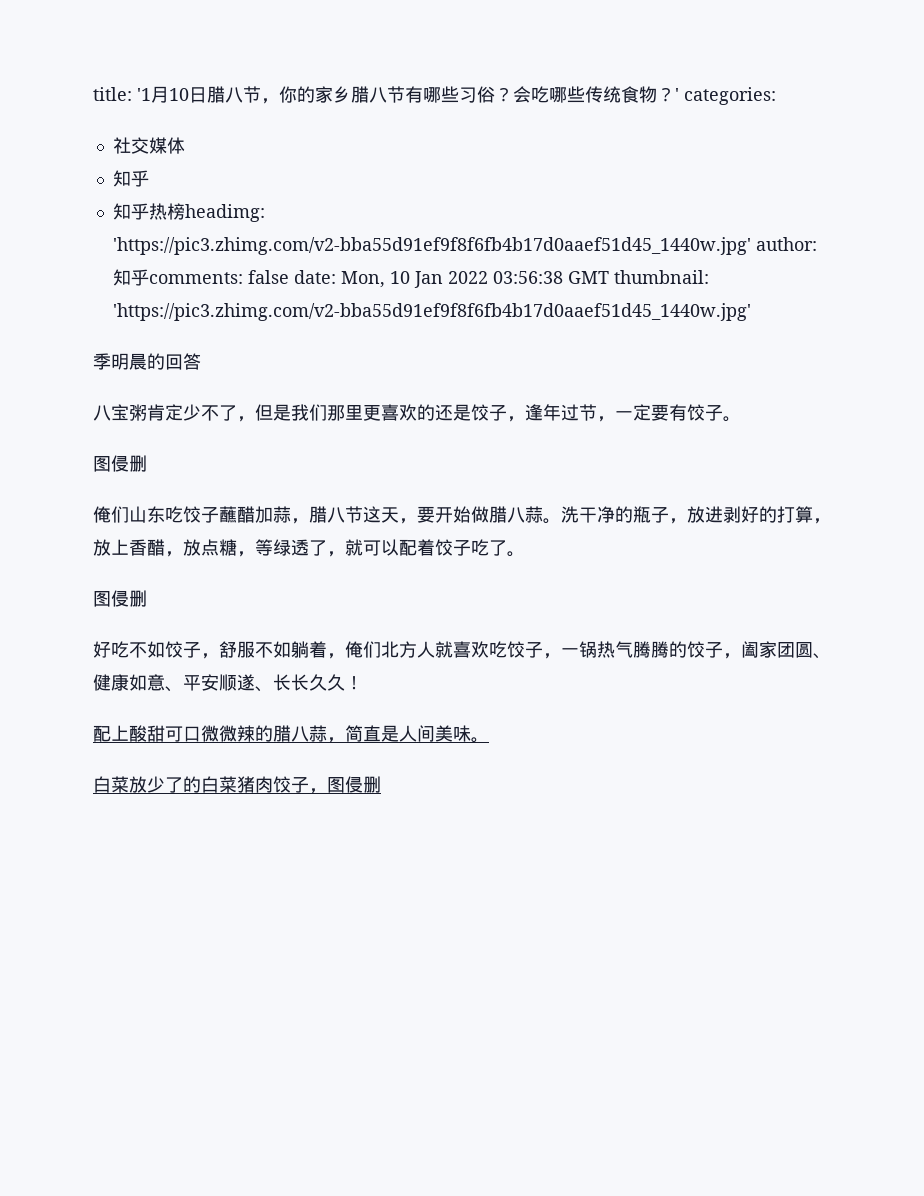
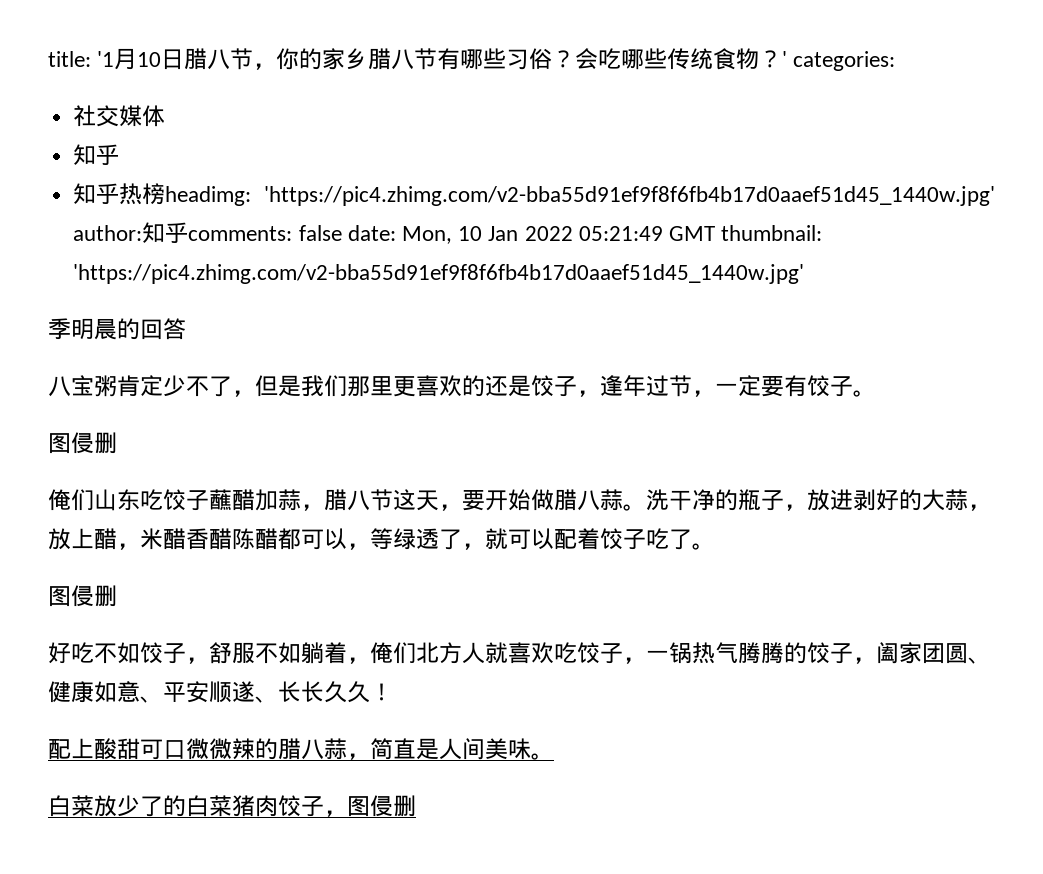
[112,237,751,255] 'https://pic3.zhimg.com/v2-bba55d91ef9f8f6fb4b17d0aaef51d45_1440w.jpg' -> [264,186,995,206] 'https://pic4.zhimg.com/v2-bba55d91ef9f8f6fb4b17d0aaef51d45_1440w.jpg'
[492,271,563,284] 03:56:38 -> [578,226,663,241] 05:21:49
[112,303,751,321] 'https://pic3.zhimg.com/v2-bba55d91ef9f8f6fb4b17d0aaef51d45_1440w.jpg' -> [73,264,805,284] 'https://pic4.zhimg.com/v2-bba55d91ef9f8f6fb4b17d0aaef51d45_1440w.jpg'
[777,506,831,524] [93,539,237,557] 打算，放上香醋，放点糖 -> [922,489,991,511] [48,528,347,550] 大蒜，放上醋，米醋香醋陈醋都可以

